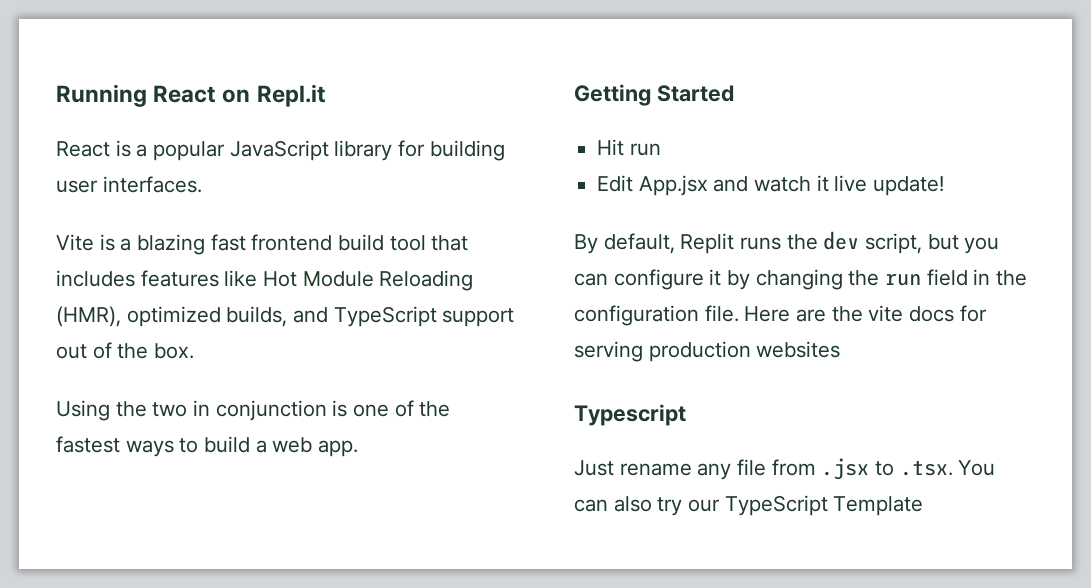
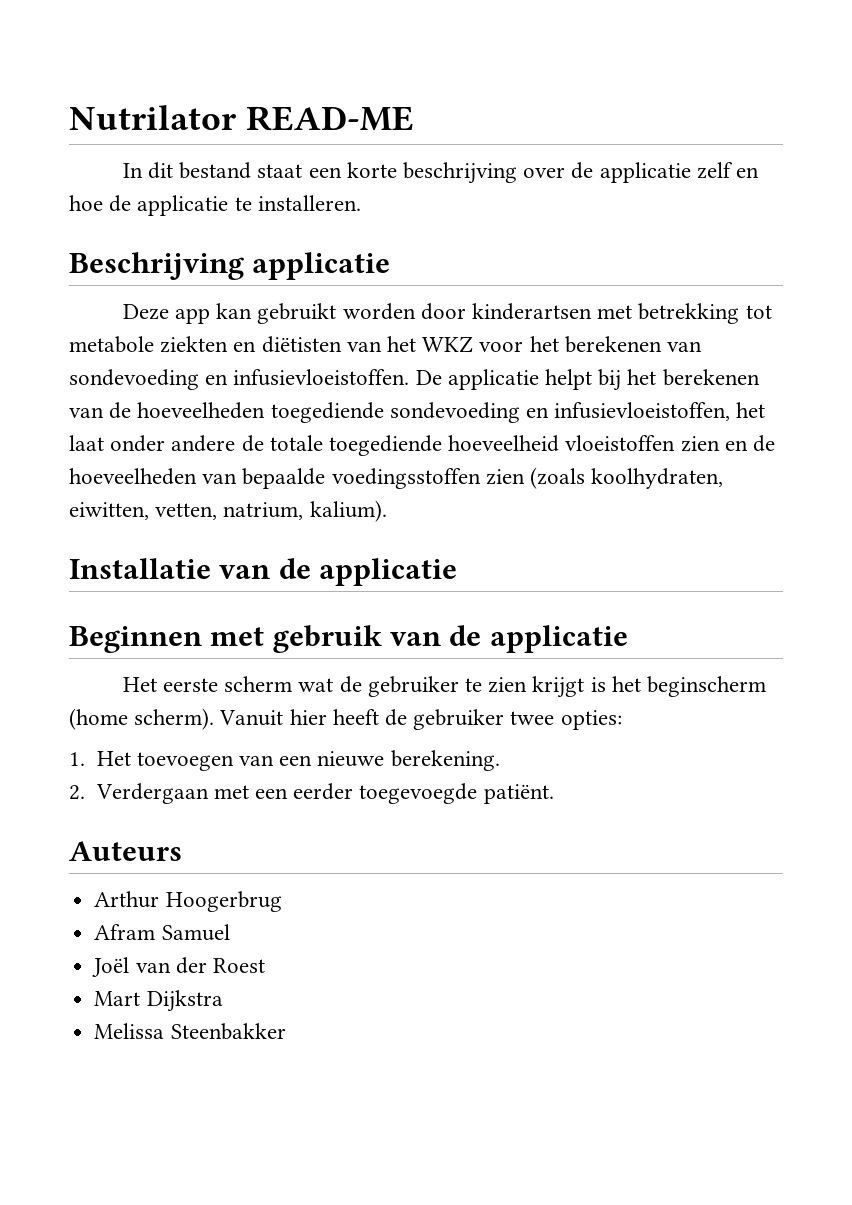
[56,84,326,107] [56,140,505,161] [56,176,202,193] [56,234,469,255] [56,270,474,291] [56,306,515,327] [56,342,195,359] [56,400,451,421] [56,436,359,457] [574,84,734,106] [597,139,661,156] [597,175,945,196] [574,231,1000,254] [574,269,1028,290] [574,305,987,326] [574,341,841,362] [574,404,686,426] [574,458,996,480] [574,495,924,516] Running React on Repl.it // React is a popular JavaScript library for building user interfaces. // Vite is a blazing fast frontend build tool that includes features like Hot Module Reloading (HMR), optimized builds, and TypeScript support out of the box. // Using the two in conjunction is one of the fastest ways to build a web app. // Getting Started // Hit run // Edit App.jsx and watch it live update! // By default, Replit runs the dev script, but you can configure it by changing the run field in the configuration file. Here are the vite docs for serving production websites // Typescript // Just rename any file from .jsx to .tsx. You can also try our TypeScript Template -> [69,105,414,131] [122,162,760,184] [69,195,361,216] [69,252,391,280] [122,303,772,324] [69,336,703,353] [69,369,760,391] [69,402,766,423] [69,435,776,456] [69,467,724,489] [69,500,387,522] [69,558,458,586] [69,625,628,653] [122,676,767,698] [69,708,622,730] [69,750,500,771] [69,783,554,804] [69,841,182,861] [94,891,282,912] [94,924,230,941] [92,957,265,977] [94,990,223,1012] [94,1023,286,1040] Nutrilator READ-ME // In dit bestand staat een korte beschrijving over de applicatie zelf en hoe de applicatie te installeren. // Beschrijving applicatie // Deze app kan gebruikt worden door kinderartsen met betrekking tot metabole ziekten en diëtisten van het WKZ voor het berekenen van sondevoeding en infusievloeistoffen. De applicatie helpt bij het berekenen van de hoeveelheden toegediende sondevoeding en infusievloeistoffen, het laat onder andere de totale toegediende hoeveelheid vloeistoffen zien en de hoeveelheden van bepaalde voedingsstoffen zien (zoals koolhydraten, eiwitten, vetten, natrium, kalium). // Installatie van de applicatie // Beginnen met gebruik van de applicatie // Het eerste scherm wat de gebruiker te zien krijgt is het beginscherm (home scherm). Vanuit hier heeft de gebruiker twee opties: // 1. Het toevoegen van een nieuwe berekening. // 2. Verdergaan met een eerder toegevoegde patiënt. // Auteurs // Arthur Hoogerbrug // Afram Samuel // Joël van der Roest // Mart Dijkstra // Melissa Steenbakker

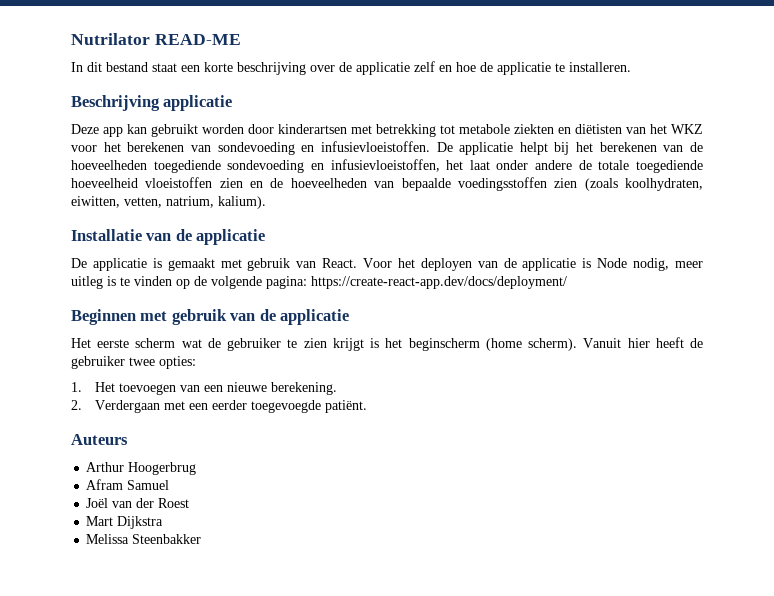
(458, 572) none -> [71,258,703,271] [71,276,567,289] // De applicatie is gemaakt met gebruik van React. Voor het deployen van de applicatie is Node nodig, meer uitleg is te vinden op de volgende pagina: https://create-react-app.dev/docs/deployment/

